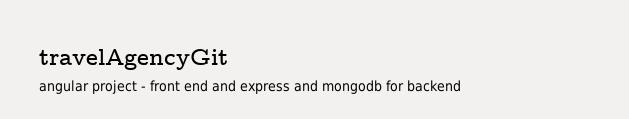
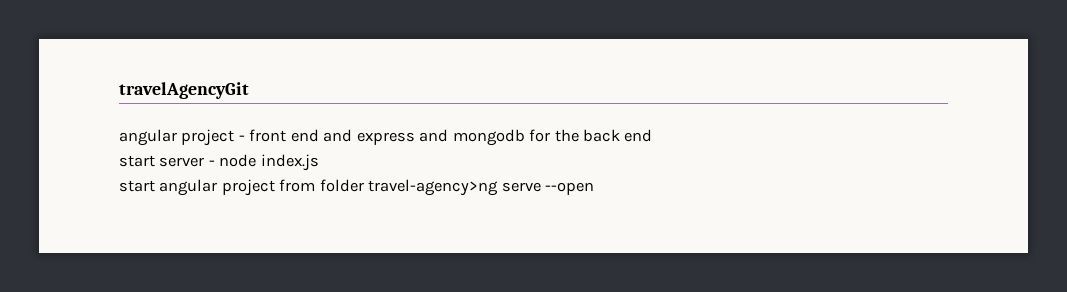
[407,80,461,92] backend -> [554,129,653,142] [119,154,319,171] [119,179,595,196] the back end // start server - node index.js // start angular project from folder travel-agency>ng serve --open

